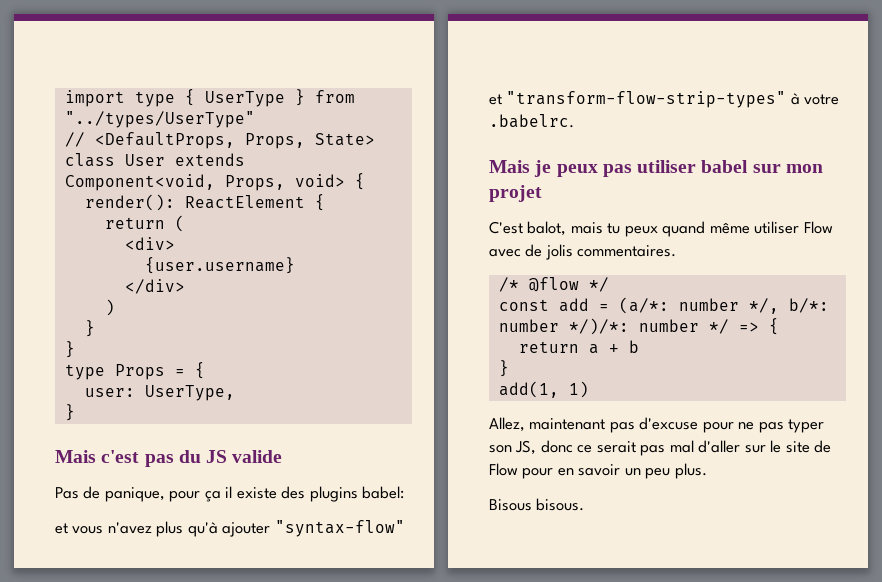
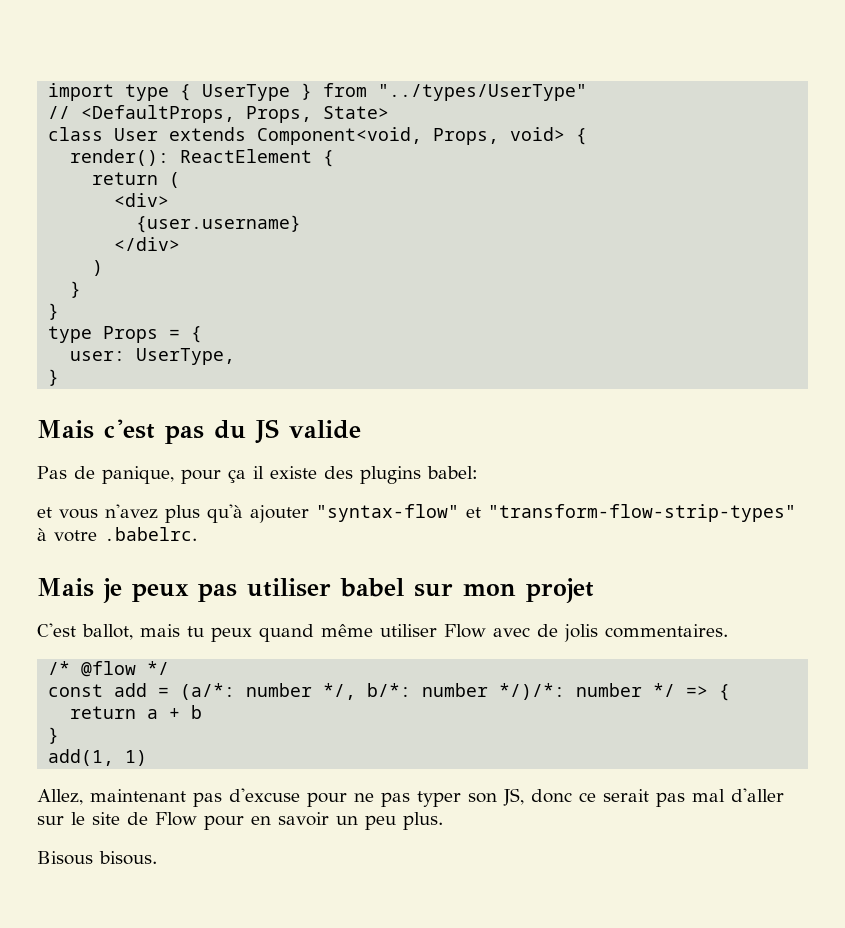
[527,221,567,236] balot, -> [82,624,133,640] ballot,

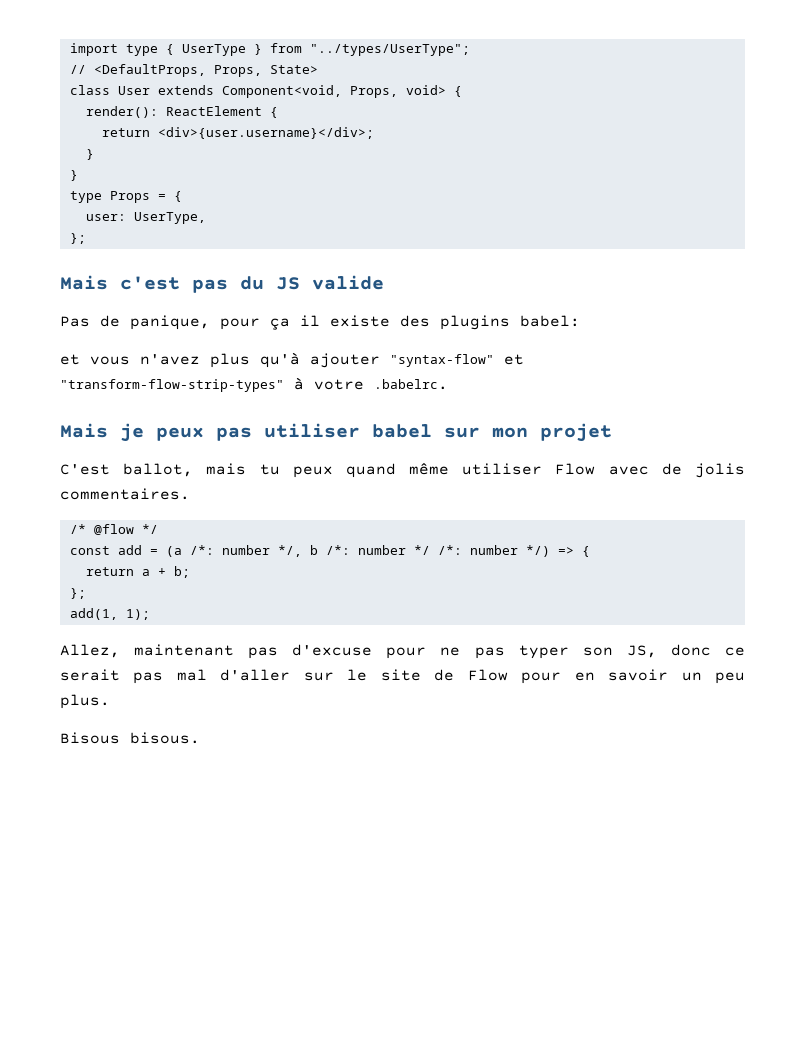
[378,84,588,101] "../types/UserType" -> [309,44,470,56] "../types/UserType";
[169,172,181,188] [114,193,170,207] [136,215,302,233] [114,237,181,251] [92,260,104,276] ( // <div> // {user.username} // </div> // ) -> [157,127,374,139] <div>{user.username}</div>;
[48,369,60,386] } -> [69,233,86,244] };
[180,683,676,700] (a/*: number */, b/*: number */)/*: number */ -> [165,545,550,557] (a /*: number */, b /*: number */ /*: number */)
[191,705,203,719] [48,727,60,744] b // } -> [173,566,190,578] [69,588,86,599] b; // };
[125,750,148,766] 1) -> [125,609,150,620] 1);

